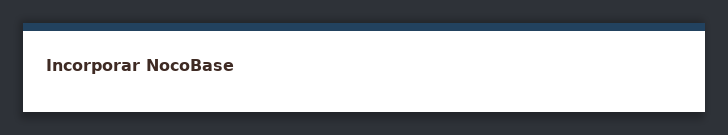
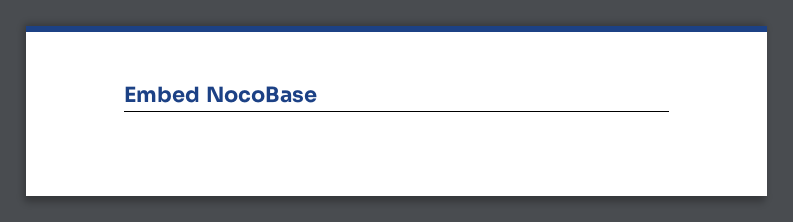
[46,59,140,74] Incorporar -> [124,86,200,103] Embed

